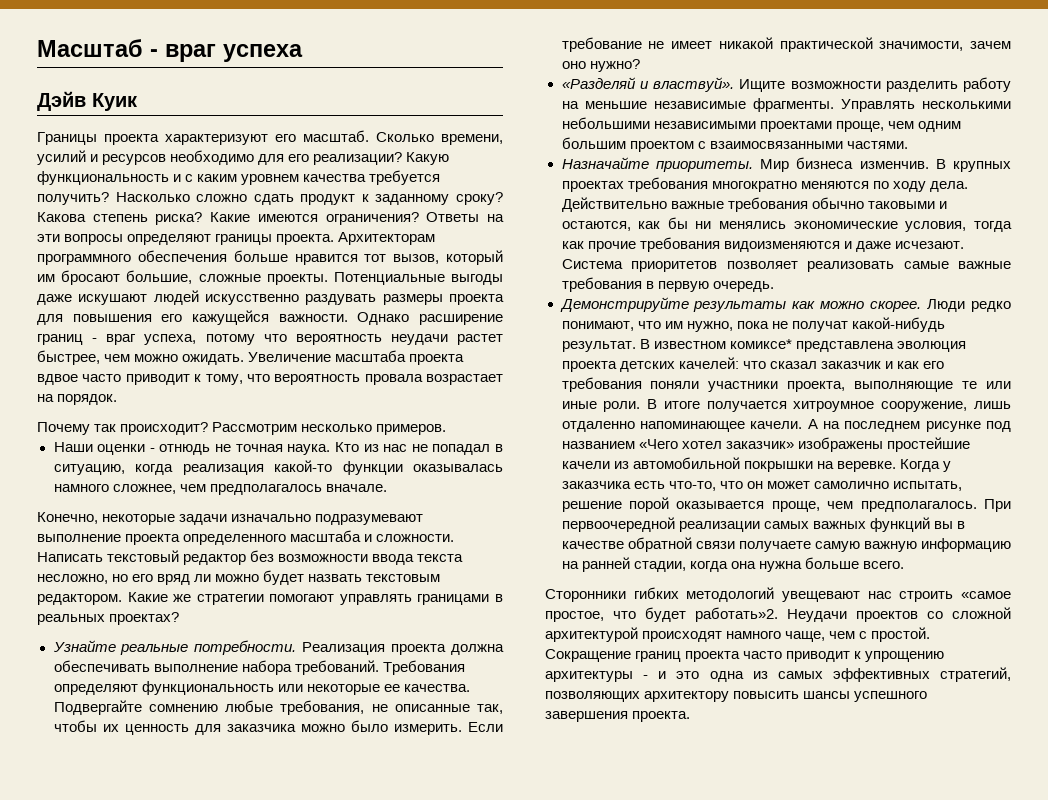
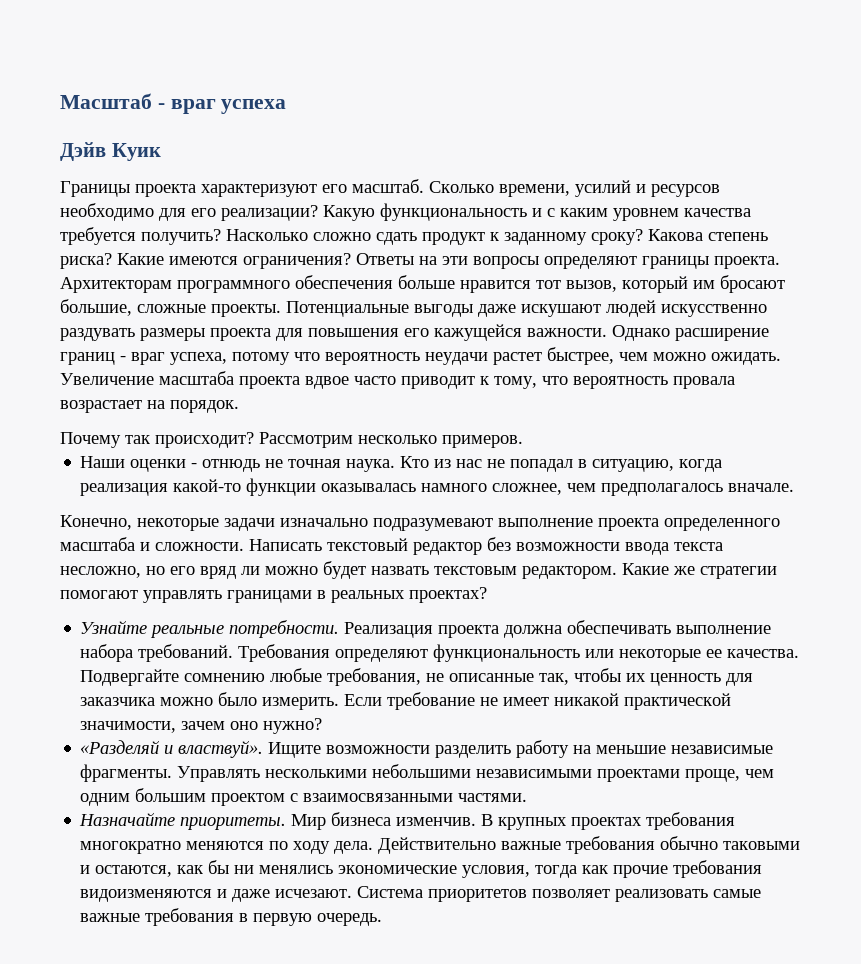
[559,297,1011,312] [561,317,945,332] [561,339,966,352] [561,357,944,372] [561,377,1011,392] [561,399,1011,412] [561,419,1012,432] [561,437,970,452] [561,457,951,472] [561,481,962,491] [561,497,1011,512] [561,517,965,532] [561,537,1011,552] [561,557,904,572] [545,587,1011,602] [545,607,1011,622] [545,627,931,642] [545,649,945,662] [545,667,1011,682] [545,691,928,702] [545,711,691,722] // Демонстрируйте результаты как можно скорее. Люди редко понимают, что им нужно, пока не получат какой-нибудь результат. В известном комиксе* представлена эволюция проекта детских качелей: что сказал заказчик и как его требования поняли участники проекта, выполняющие те или иные роли. В итоге получается хитроумное сооружение, лишь отдаленно напоминающее качели. А на последнем рисунке под названием «Чего хотел заказчик» изображены простейшие качели из автомобильной покрышки на веревке. Когда у заказчика есть что-то, что он может самолично испытать, решение порой оказывается проще, чем предполагалось. При первоочередной реализации самых важных функций вы в качестве обратной связи получаете самую важную информацию на ранней стадии, когда она нужна больше всего. // Сторонники гибких методологий увещевают нас строить «самое простое, что будет работать»2. Неудачи проектов со сложной архитектурой происходят намного чаще, чем с простой. Сокращение границ проекта часто приводит к упрощению архитектуры - и это одна из самых эффективных стратегий, позволяющих архитектору повысить шансы успешного завершения проекта. -> (383, 919) none

